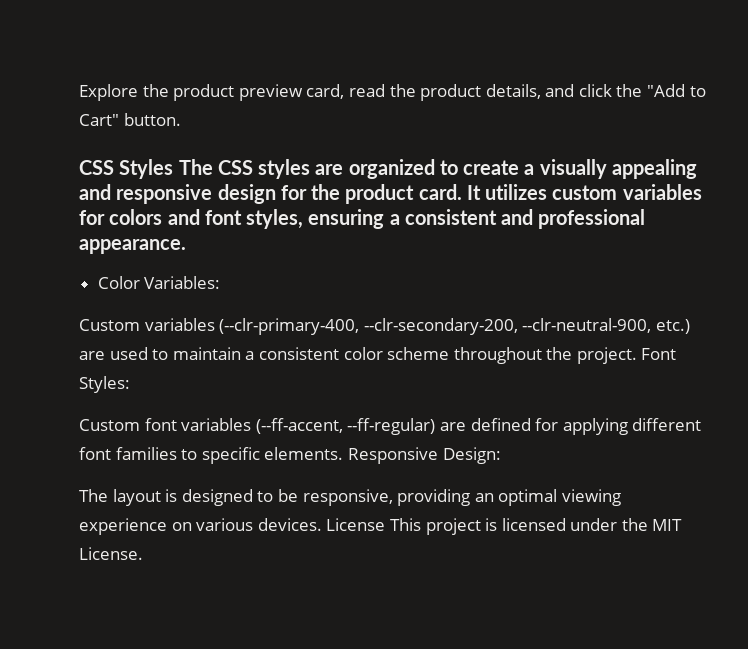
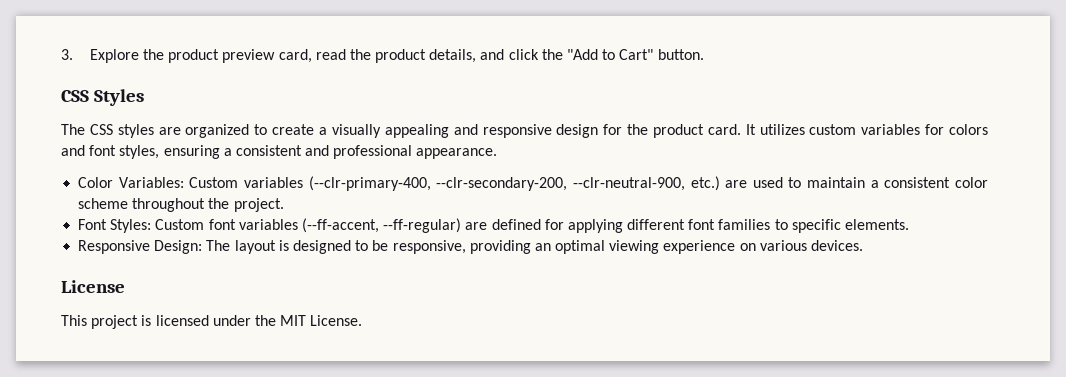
(79, 92) none -> [61,49,73,60] 3.
(174, 169) none -> (144, 97) //
(221, 282) // -> (184, 182) none
(637, 355) none -> (284, 205) //
(130, 384) // -> (152, 226) none
(344, 453) none -> (910, 224) //
(501, 455) // -> (203, 247) none
(322, 524) none -> (864, 245) //
(386, 524) none -> (125, 286) //

